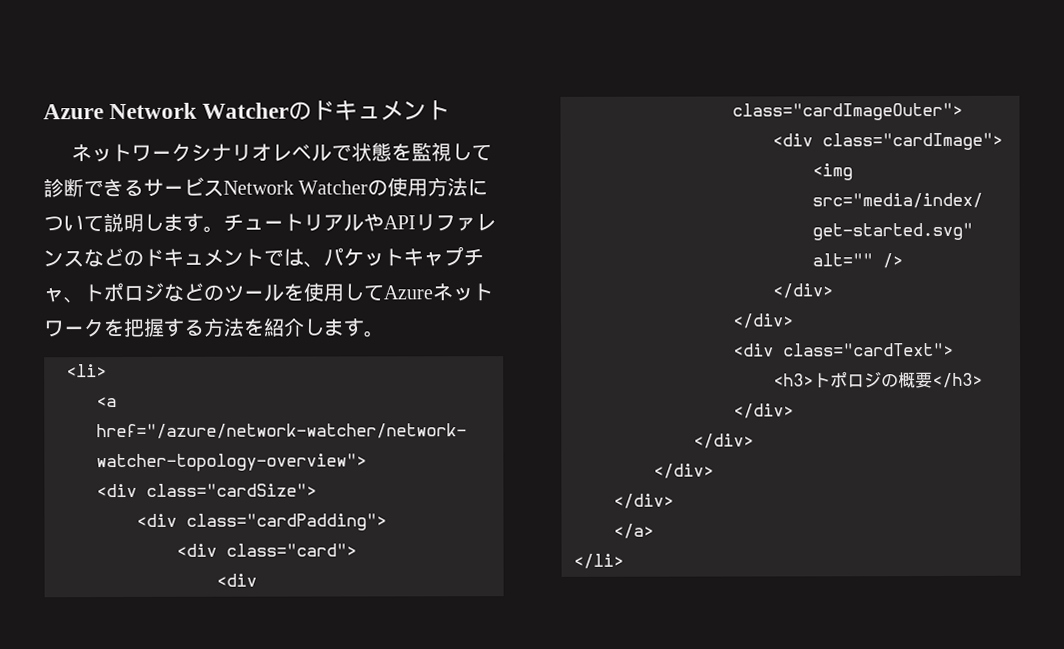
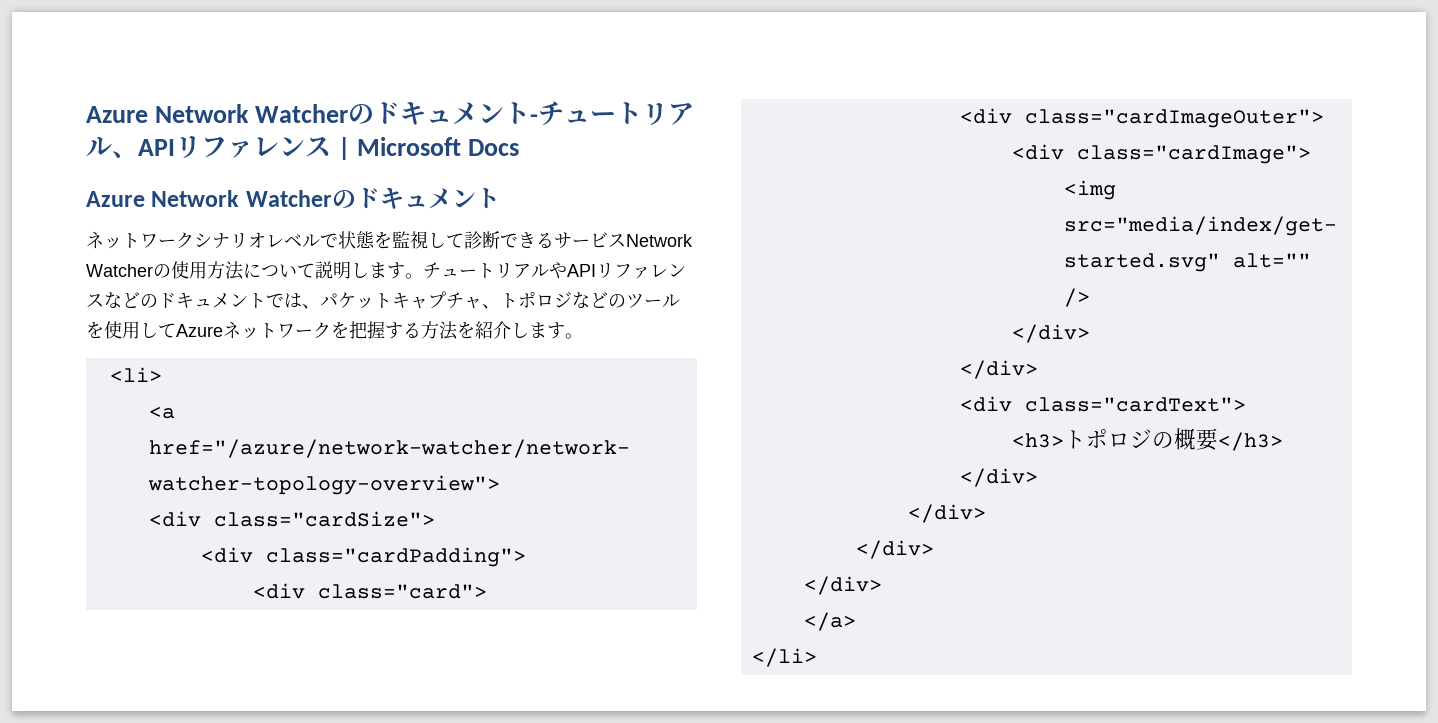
[43,100,451,121] Azure Network Watcherのドキュメント -> [86,101,695,126] [86,136,520,160] [86,187,500,209] Azure Network Watcherのドキュメント-チュートリアル、APIリファレンス | Microsoft Docs // Azure Network Watcherのドキュメント

